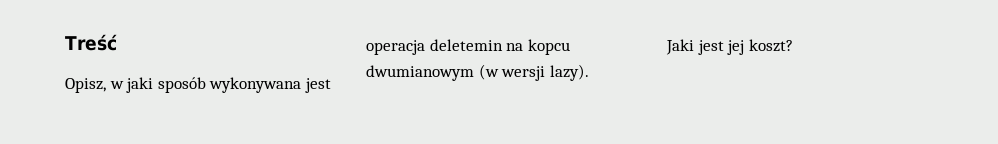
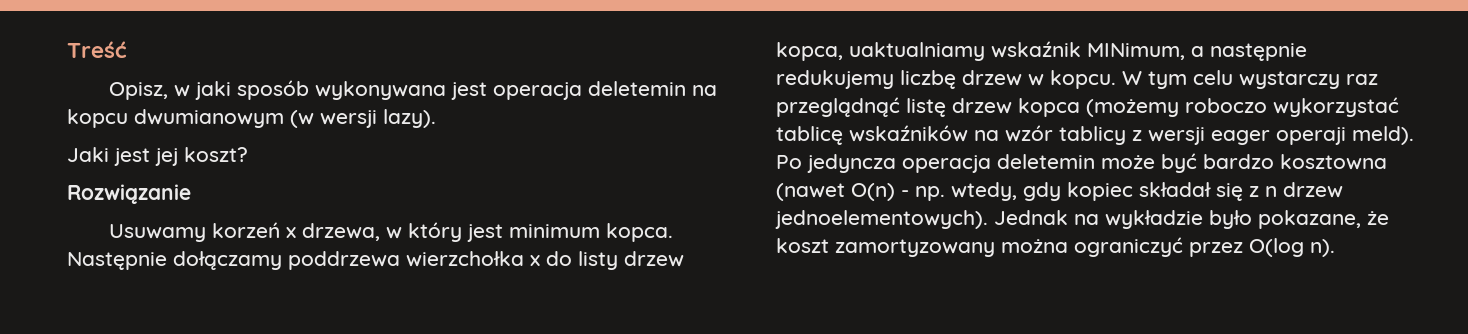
(793, 45) none -> [67,184,191,204] [109,222,674,242] [67,251,684,270] [776,41,1307,61] [776,70,1378,89] [776,97,1399,117] [776,125,1414,145] [776,153,1387,173] [776,182,1343,201] [775,210,1389,229] [776,237,1335,257] // Rozwiązanie // Usuwamy korzeń x drzewa, w który jest minimum kopca. Następnie dołączamy poddrzewa wierzchołka x do listy drzew kopca, uaktualniamy wskaźnik MINimum, a następnie redukujemy liczbę drzew w kopcu. W tym celu wystarczy raz przeglądnąć listę drzew kopca (możemy roboczo wykorzystać tablicę wskaźników na wzór tablicy z wersji eager operaji meld). Po jedyncza operacja deletemin może być bardzo kosztowna (nawet O(n) - np. wtedy, gdy kopiec składał się z n drzew jednoelementowych). Jednak na wykładzie było pokazane, że koszt zamortyzowany można ograniczyć przez O(log n).

